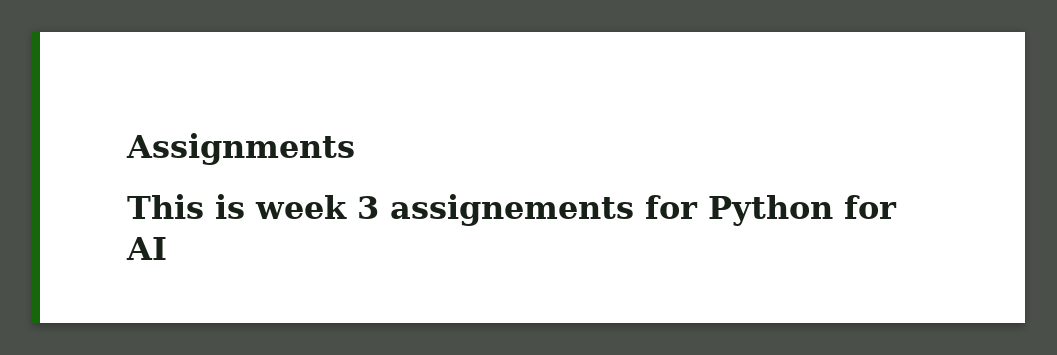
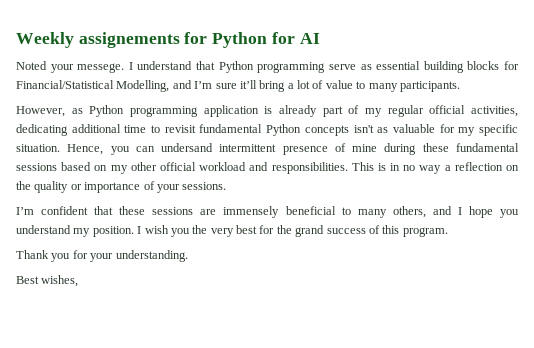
[126,133,355,165] [127,194,379,219] Assignments // This is week 3 -> [16,32,74,48] Weekly
(167, 248) none -> [16,61,520,73] [16,80,460,92] [16,105,519,117] [16,124,518,136] [16,143,519,155] [16,162,519,174] [16,181,227,193] [16,206,519,218] [16,225,448,237] [16,250,188,262] [16,275,79,287] // Noted your messege. I understand that Python programming serve as essential building blocks for Financial/Statistical Modelling, and I’m sure it’ll bring a lot of value to many participants. // However, as Python programming application is already part of my regular official activities, dedicating additional time to revisit fundamental Python concepts isn't as valuable for my specific situation. Hence, you can undersand intermittent presence of mine during these fundamental sessions based on my other official workload and responsibilities. This is in no way a reflection on the quality or importance of your sessions. // I’m confident that these sessions are immensely beneficial to many others, and I hope you understand my position. I wish you the very best for the grand success of this program. // Thank you for your understanding. // Best wishes,

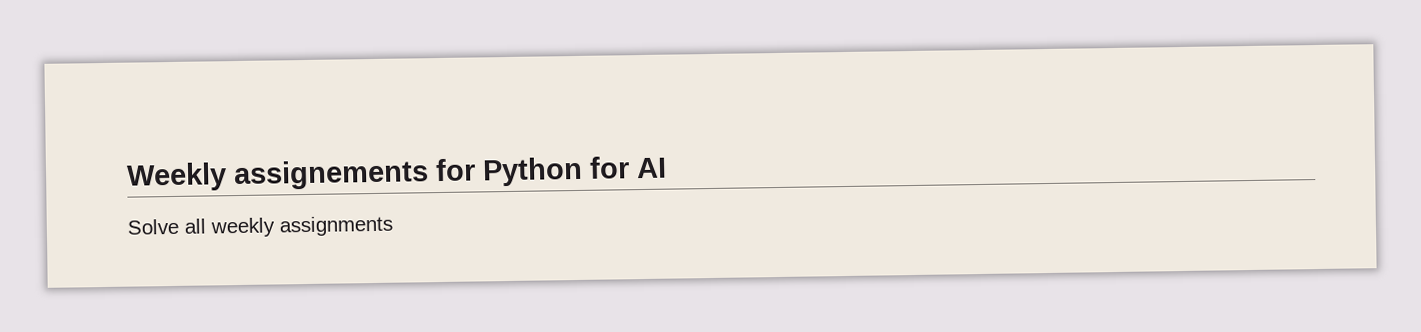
[16,61,520,73] [16,80,460,92] [16,105,519,117] [16,124,518,136] [16,143,519,155] [16,162,519,174] [16,181,227,193] [16,206,519,218] [16,225,448,237] [16,250,188,262] [16,275,79,287] Noted your messege. I understand that Python programming serve as essential building blocks for Financial/Statistical Modelling, and I’m sure it’ll bring a lot of value to many participants. // However, as Python programming application is already part of my regular official activities, dedicating additional time to revisit fundamental Python concepts isn't as valuable for my specific situation. Hence, you can undersand intermittent presence of mine during these fundamental sessions based on my other official workload and responsibilities. This is in no way a reflection on the quality or importance of your sessions. // I’m confident that these sessions are immensely beneficial to many others, and I hope you understand my position. I wish you the very best for the grand success of this program. // Thank you for your understanding. // Best wishes, -> [127,215,393,238] Solve all weekly assignments

